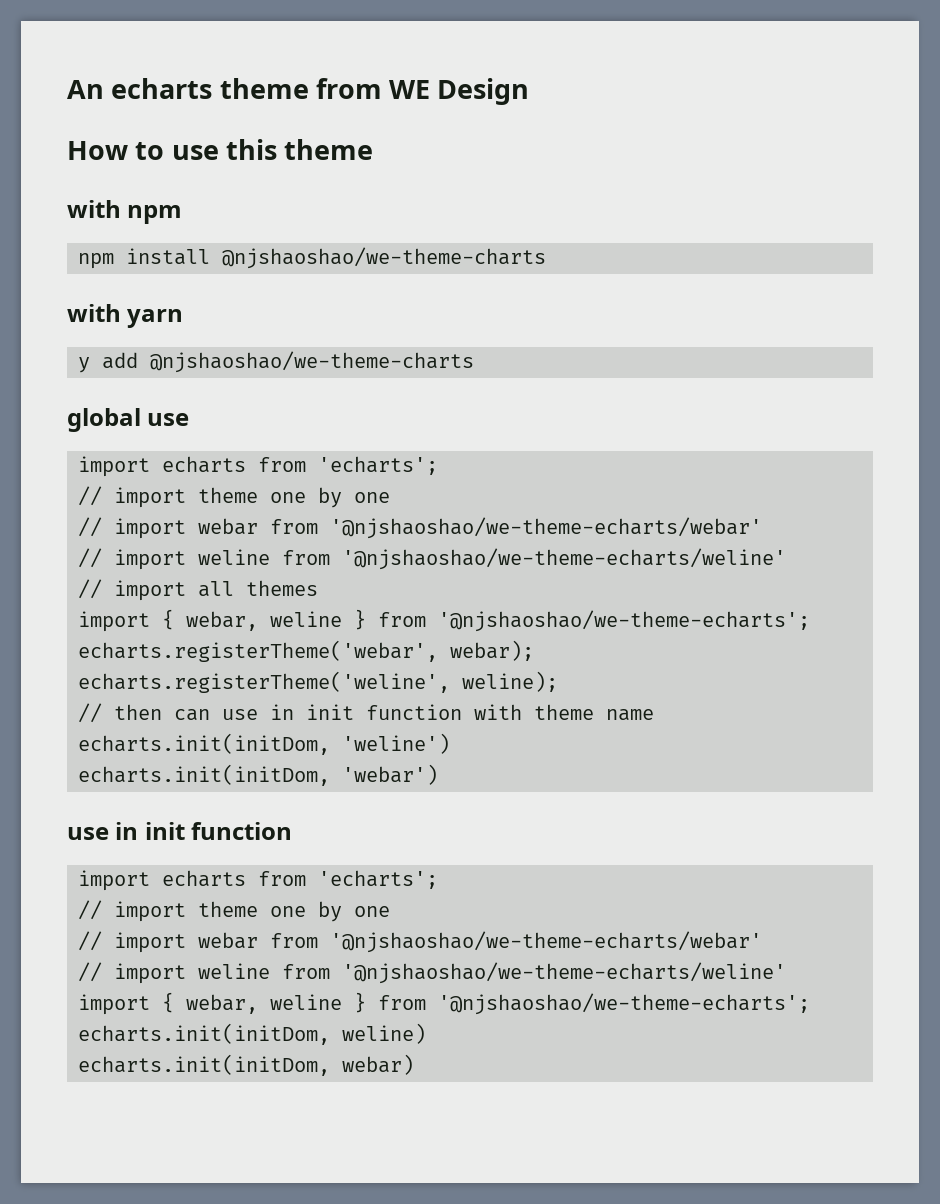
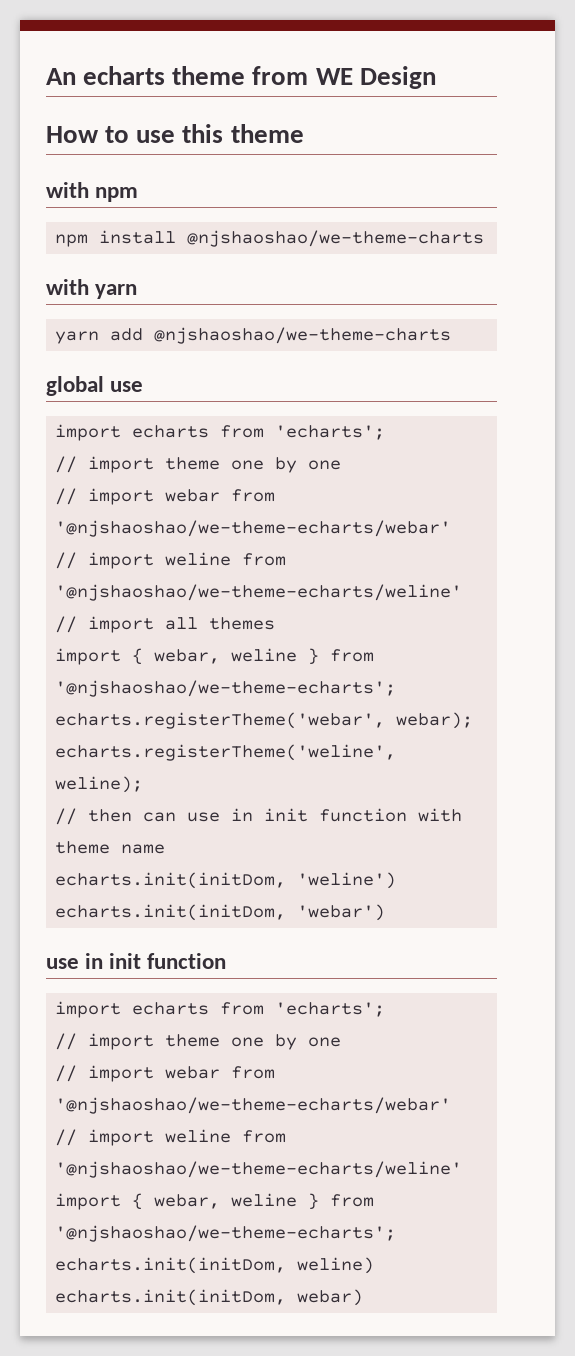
[78,357,91,373] y -> [55,331,99,344] yarn

